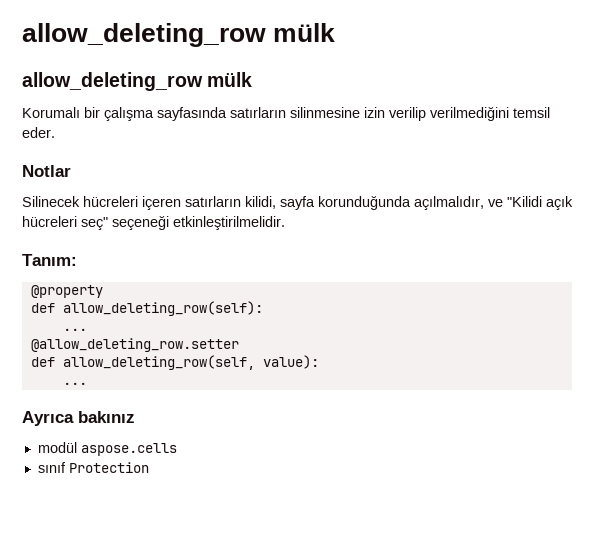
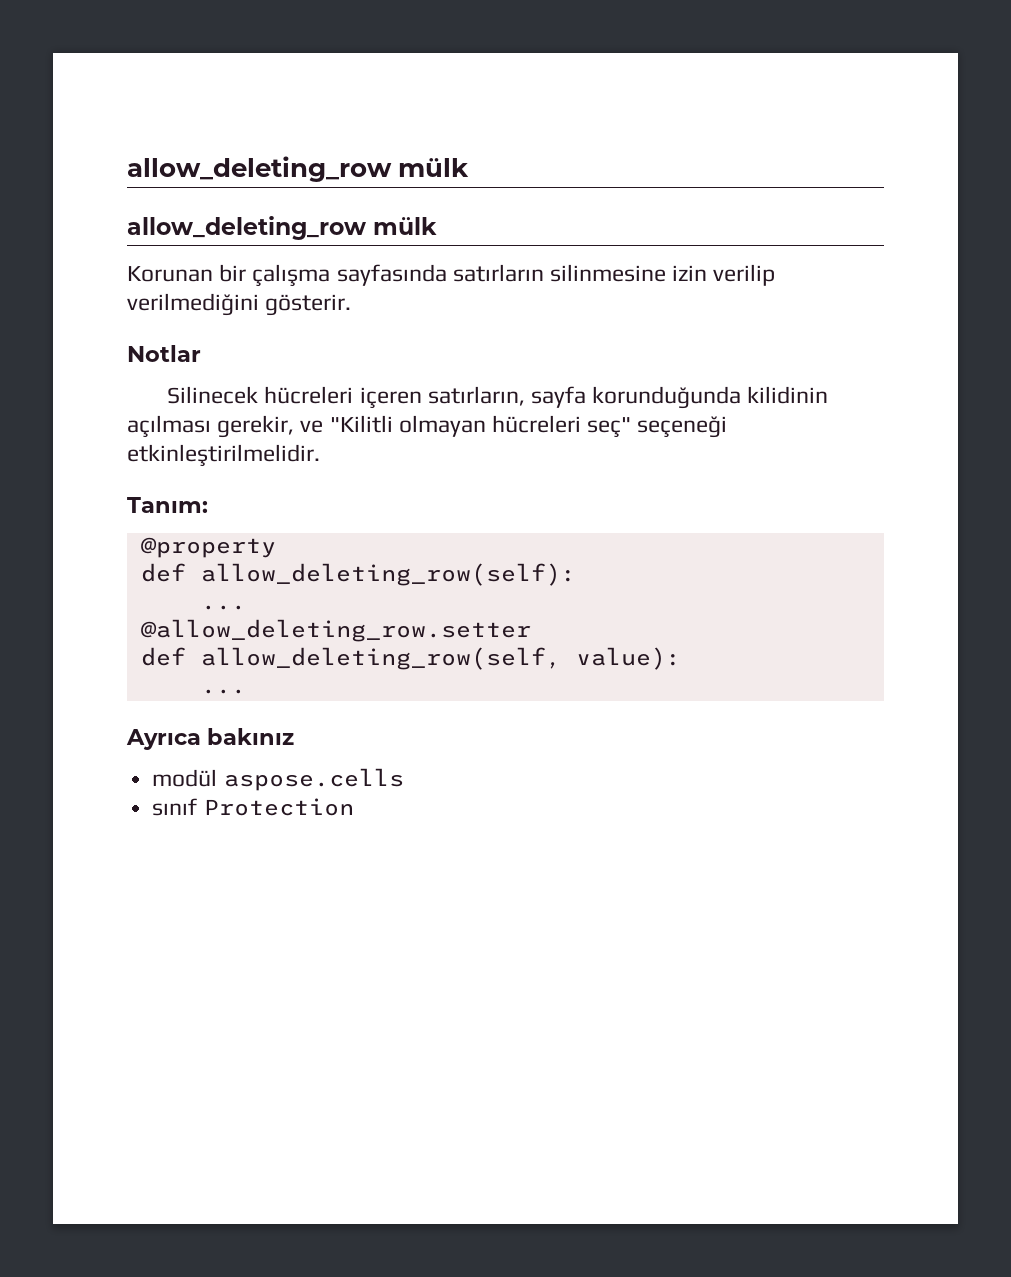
[22,107,80,118] Korumalı -> [127,266,213,282] Korunan
[513,107,550,118] [22,127,55,138] temsil eder. -> [265,294,352,316] gösterir.
[185,195,573,210] satırların kilidi, sayfa korunduğunda açılmalıdır, ve "Kilidi açık -> [427,386,829,409] [127,415,486,438] satırların, sayfa korunduğunda kilidinin açılması gerekir, ve "Kilitli olmayan

